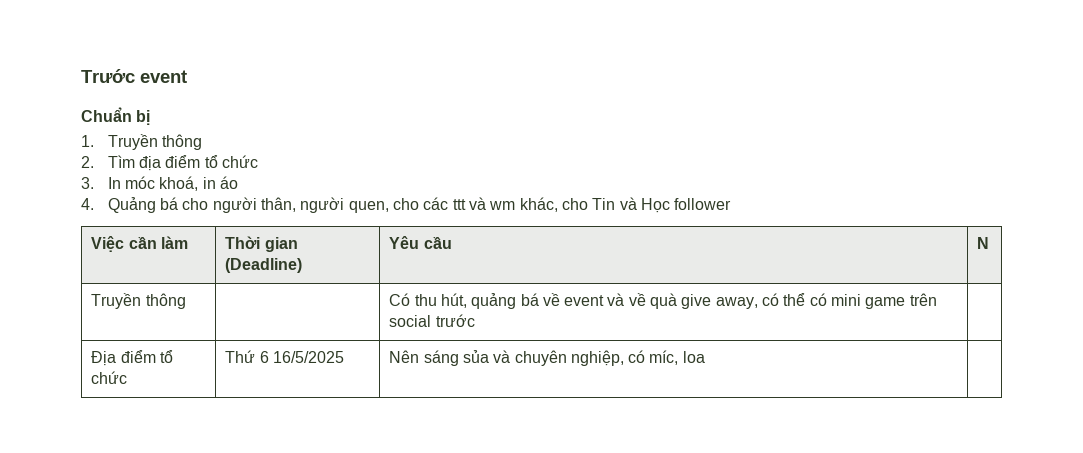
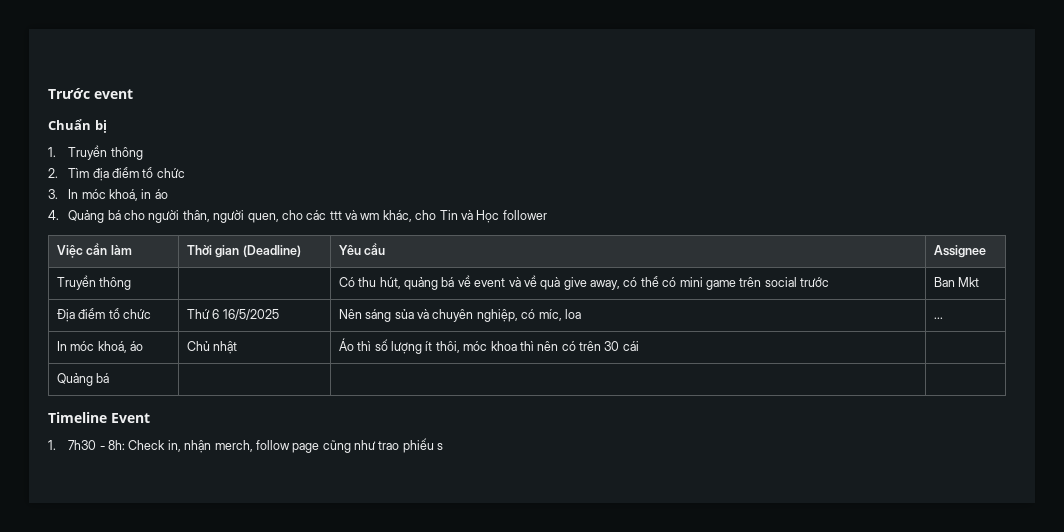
[977,237,990,249] N -> [933,245,986,258] Assignee
(475, 320) none -> [933,277,980,287] Ban Mkt
(705, 357) none -> [933,317,943,319] [56,341,144,353] [186,341,238,354] [338,338,639,354] [56,373,110,386] [48,412,150,423] [48,438,444,453] ... // In móc khoá, áo | Chủ nhật | Áo thì số lượng ít thôi, móc khoa thì nên có trên 30 cái | // Quảng bá | | | // Timeline Event // 1. 7h30 - 8h: Check in, nhận merch, follow page cũng như trao phiếu s

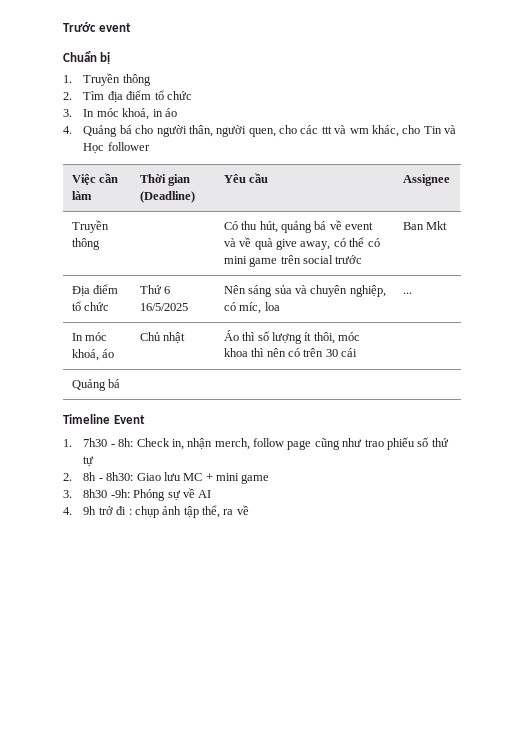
[437,443,444,450] s -> [417,437,449,447] [83,456,95,467] [63,472,270,484] [63,488,212,501] [63,505,249,518] số thứ tự // 2. 8h - 8h30: Giao lưu MC + mini game // 3. 8h30 -9h: Phóng sự về AI // 4. 9h trở đi : chụp ảnh tập thể, ra về

